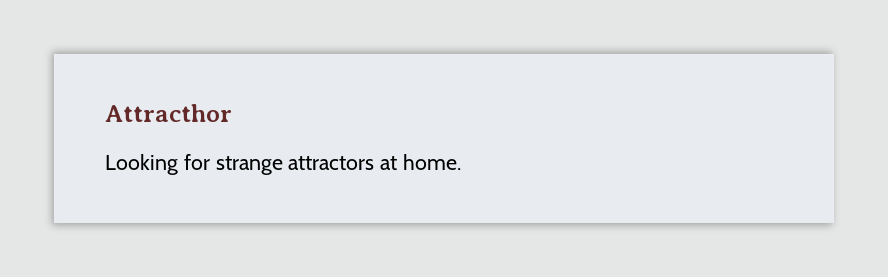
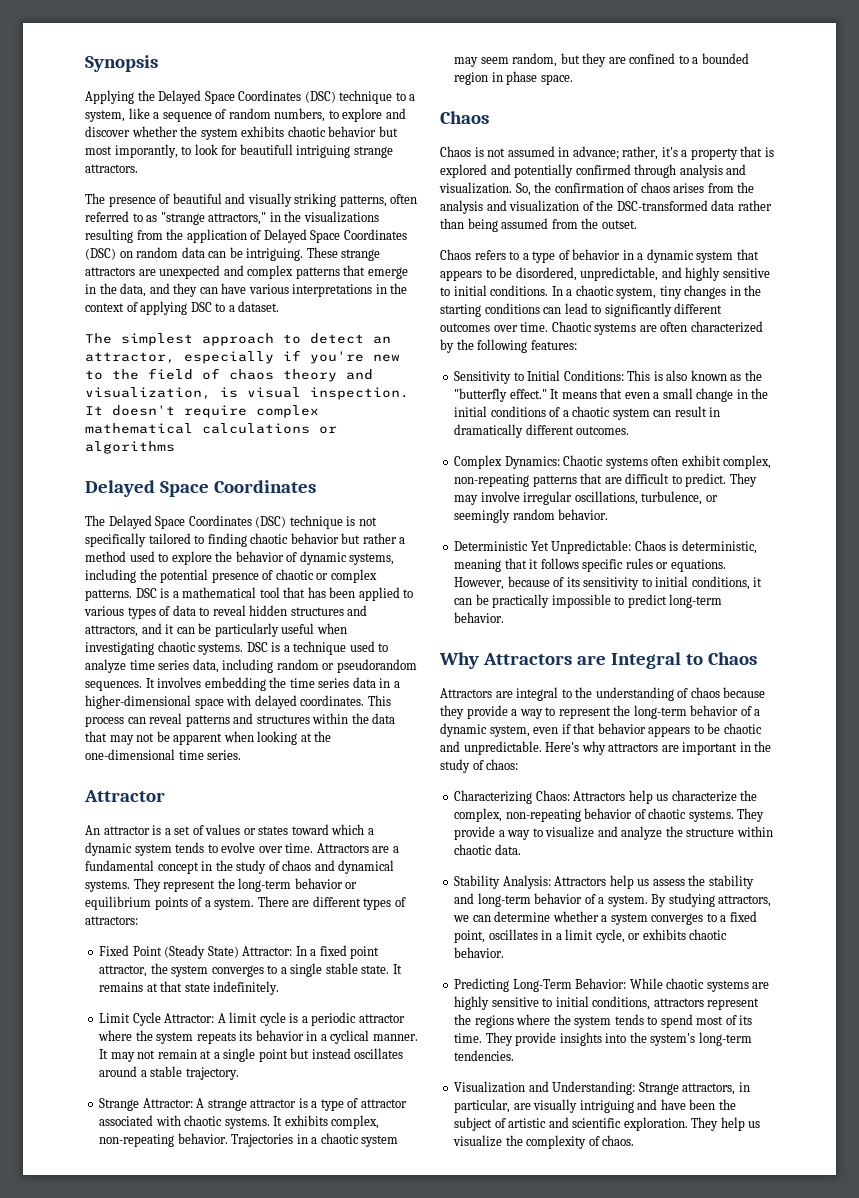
[105,104,232,122] [105,154,462,175] Attracthor // Looking for strange attractors at home. -> [85,55,158,72] [85,90,416,104] [85,108,406,122] [85,126,398,140] [85,144,393,158] [85,164,138,173] [85,193,418,207] [85,211,379,225] [85,229,407,243] [85,247,381,261] [85,265,408,279] [85,283,408,297] [85,301,280,315] [85,333,391,346] [85,350,400,364] [85,368,373,382] [85,387,409,400] [85,405,319,418] [85,423,337,434] [85,441,175,454] [85,480,316,497] [85,515,377,529] [85,533,406,547] [85,551,395,565] [85,569,377,583] [85,587,414,601] [84,605,368,619] [85,623,347,637] [85,641,389,655] [85,659,417,673] [85,677,400,691] [85,695,391,709] [85,713,396,727] [85,731,332,745] [85,749,242,760] [84,790,165,802] [85,824,374,835] [85,842,399,856] [85,860,395,874] [85,878,358,892] [85,896,406,910] [85,916,138,925] [99,945,380,959] [99,963,402,977] [99,981,280,995] [99,1012,405,1026] [98,1030,418,1044] [99,1048,404,1062] [99,1066,239,1080] [99,1098,407,1111] [99,1115,380,1129] [99,1133,399,1147] [454,53,749,67] [454,71,573,85] [440,111,489,124] [440,146,774,160] [440,164,747,178] [439,182,755,196] [440,200,772,214] [440,218,637,232] [440,249,759,263] [440,267,770,281] [440,285,762,299] [440,303,723,317] [440,321,763,335] [440,339,577,353] [454,370,762,384] [454,388,769,402] [454,406,721,420] [454,424,630,438] [454,455,772,469] [454,473,757,487] [454,491,718,505] [454,509,609,523] [454,540,757,554] [454,558,726,572] [454,576,763,590] [454,594,723,608] [454,612,505,623] [439,652,757,669] [440,687,766,701] [440,705,761,719] [440,723,762,737] [440,741,772,755] [440,759,519,773] [454,790,758,804] [454,808,765,822] [454,826,773,840] [454,844,521,855] [454,875,754,889] [454,893,772,907] [453,911,757,925] [454,929,728,943] [454,947,505,958] [454,978,770,992] [454,996,760,1010] [454,1014,753,1028] [454,1032,752,1046] [454,1050,515,1061] [454,1081,750,1095] [454,1099,736,1113] [454,1117,761,1131] [453,1135,635,1149] Synopsis // Applying the Delayed Space Coordinates (DSC) technique to a system, like a sequence of random numbers, to explore and discover whether the system exhibits chaotic behavior but most imporantly, to look for beautifull intriguing strange attractors. // The presence of beautiful and visually striking patterns, often referred to as "strange attractors," in the visualizations resulting from the application of Delayed Space Coordinates (DSC) on random data can be intriguing. These strange attractors are unexpected and complex patterns that emerge in the data, and they can have various interpretations in the context of applying DSC to a dataset. // The simplest approach to detect an attractor, especially if you're new to the field of chaos theory and visualization, is visual inspection. It doesn't require complex mathematical calculations or algorithms // Delayed Space Coordinates // The Delayed Space Coordinates (DSC) technique is not specifically tailored to finding chaotic behavior but rather a method used to explore the behavior of dynamic systems, including the potential presence of chaotic or complex patterns. DSC is a mathematical tool that has been applied to various types of data to reveal hidden structures and attractors, and it can be particularly useful when investigating chaotic systems. DSC is a technique used to analyze time series data, including random or pseudorandom sequences. It involves embedding the time series data in a higher-dimensional space with delayed coordinates. This process can reveal patterns and structures within the data that may not be apparent when looking at the one-dimensional time series. // Attractor // An attractor is a set of values or states toward which a dynamic system tends to evolve over time. Attractors are a fundamental concept in the study of chaos and dynamical systems. They represent the long-term behavior or equilibrium points of a system. There are different types of attractors: // Fixed Point (Steady State) Attractor: In a fixed point attractor, the system converges to a single stable state. It remains at that state indefinitely. // Limit Cycle Attractor: A limit cycle is a periodic attractor where the system repeats its behavior in a cyclical manner. It may not remain at a single point but instead oscillates around a stable trajectory. // Strange Attractor: A strange attractor is a type of attractor associated with chaotic systems. It exhibits complex, non-repeating behavior. Trajectories in a chaotic system may seem random, but they are confined to a bounded region in phase space. // Chaos // Chaos is not assumed in advance; rather, it's a property that is explored and potentially confirmed through analysis and visualization. So, the confirmation of chaos arises from the analysis and visualization of the DSC-transformed data rather than being assumed from the outset. // Chaos refers to a type of behavior in a dynamic system that appears to be disordered, unpredictable, and highly sensitive to initial conditions. In a chaotic system, tiny changes in the starting conditions can lead to significantly different outcomes over time. Chaotic systems are often characterized by the following features: // Sensitivity to Initial Conditions: This is also known as the "butterfly effect." It means that even a small change in the initial conditions of a chaotic system can result in dramatically different outcomes. // Complex Dynamics: Chaotic systems often exhibit complex, non-repeating patterns that are difficult to predict. They may involve irregular oscillations, turbulence, or seemingly random behavior. // Deterministic Yet Unpredictable: Chaos is deterministic, meaning that it follows specific rules or equations. However, because of its sensitivity to initial conditions, it can be practically impossible to predict long-term behavior. // Why Attractors are Integral to Chaos // Attractors are integral to the understanding of chaos because they provide a way to represent the long-term behavior of a dynamic system, even if that behavior appears to be chaotic and unpredictable. Here's why attractors are important in the study of chaos: // Characterizing Chaos: Attractors help us characterize the complex, non-repeating behavior of chaotic systems. They provide a way to visualize and analyze the structure within chaotic data. // Stability Analysis: Attractors help us assess the stability and long-term behavior of a system. By studying attractors, we can determine whether a system converges to a fixed point, oscillates in a limit cycle, or exhibits chaotic behavior. // Predicting Long-Term Behavior: While chaotic systems are highly sensitive to initial conditions, attractors represent the regions where the system tends to spend most of its time. They provide insights into the system's long-term tendencies. // Visualization and Understanding: Strange attractors, in particular, are visually intriguing and have been the subject of artistic and scientific exploration. They help us visualize the complexity of chaos.

